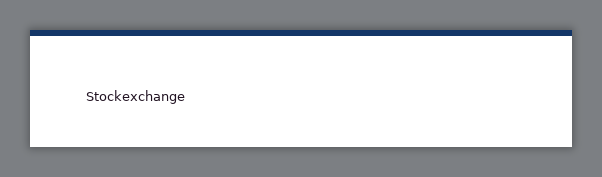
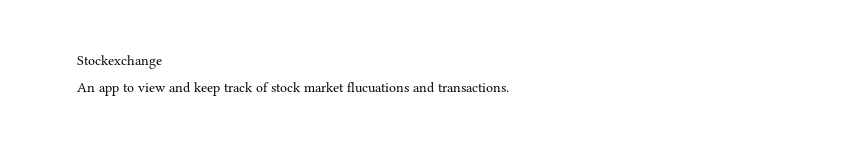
(185, 97) none -> [77,82,509,96] // An app to view and keep track of stock market flucuations and transactions.

